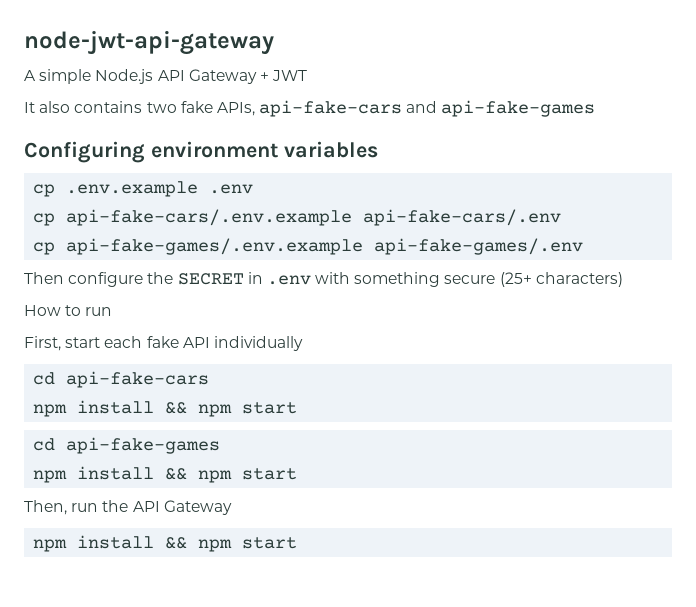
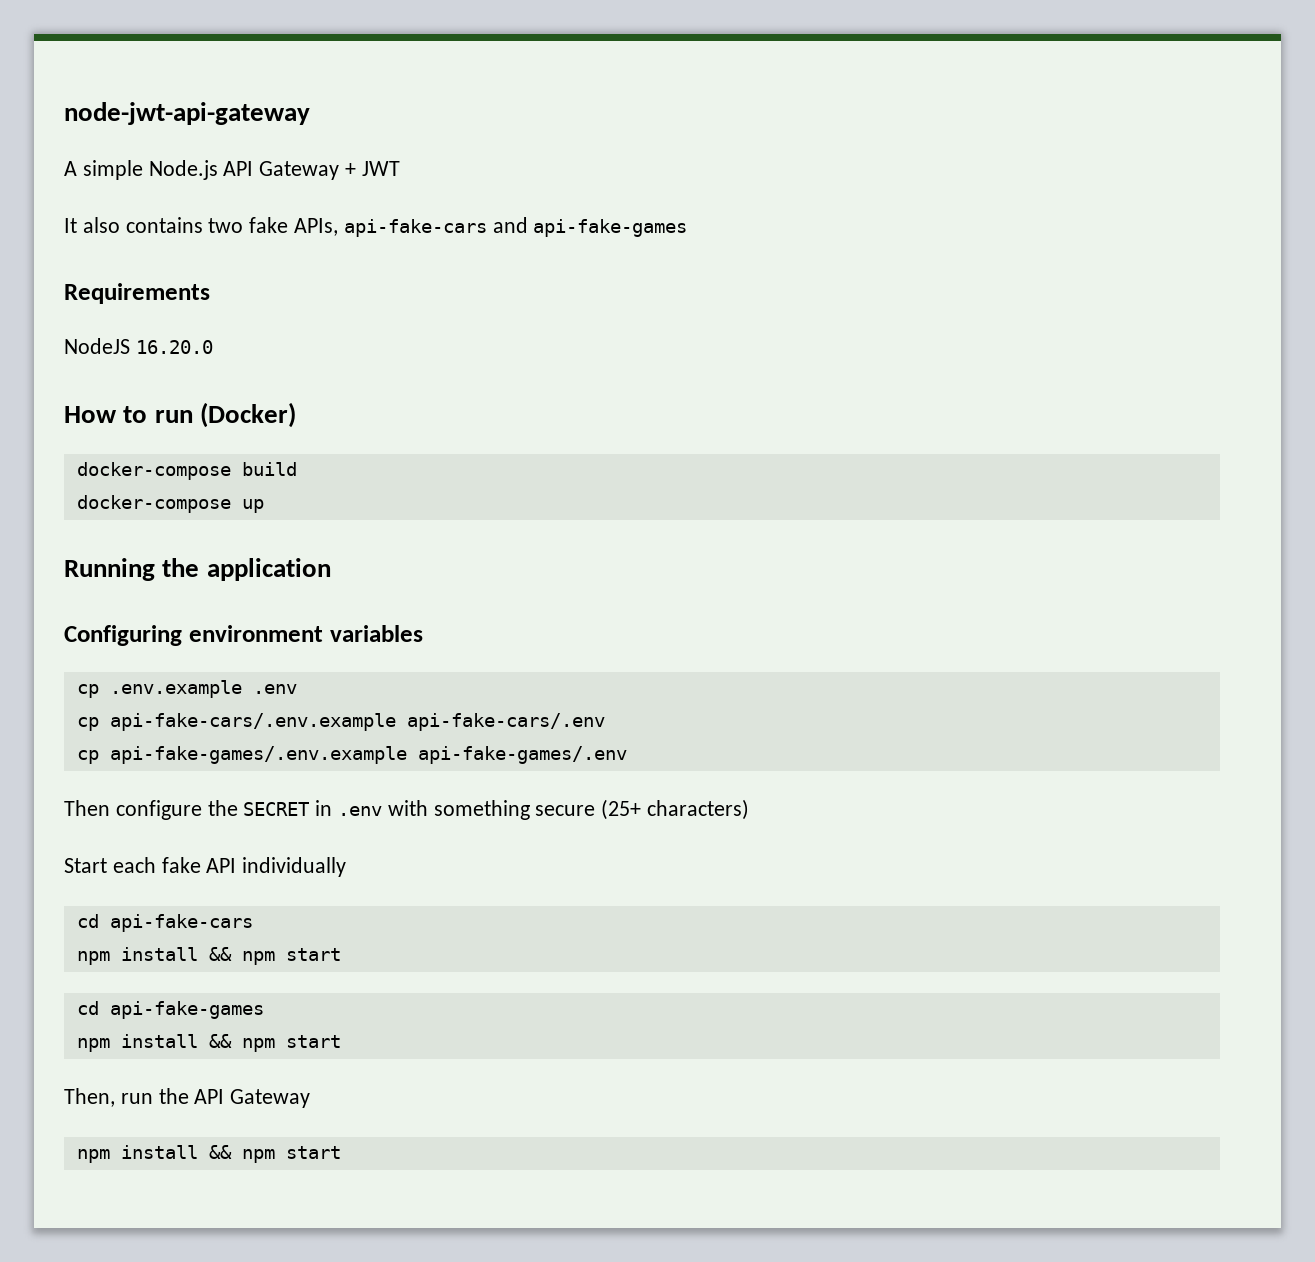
(596, 108) none -> [64,283,210,304] [64,338,213,354] [64,402,296,428] [76,462,297,480] [76,495,264,513] [64,558,331,581] // Requirements // NodeJS 16.20.0 // How to run (Docker) // docker-compose build // docker-compose up // Running the application
[24,305,113,316] [24,336,101,351] How to run // First, start -> [64,858,107,873] Start

